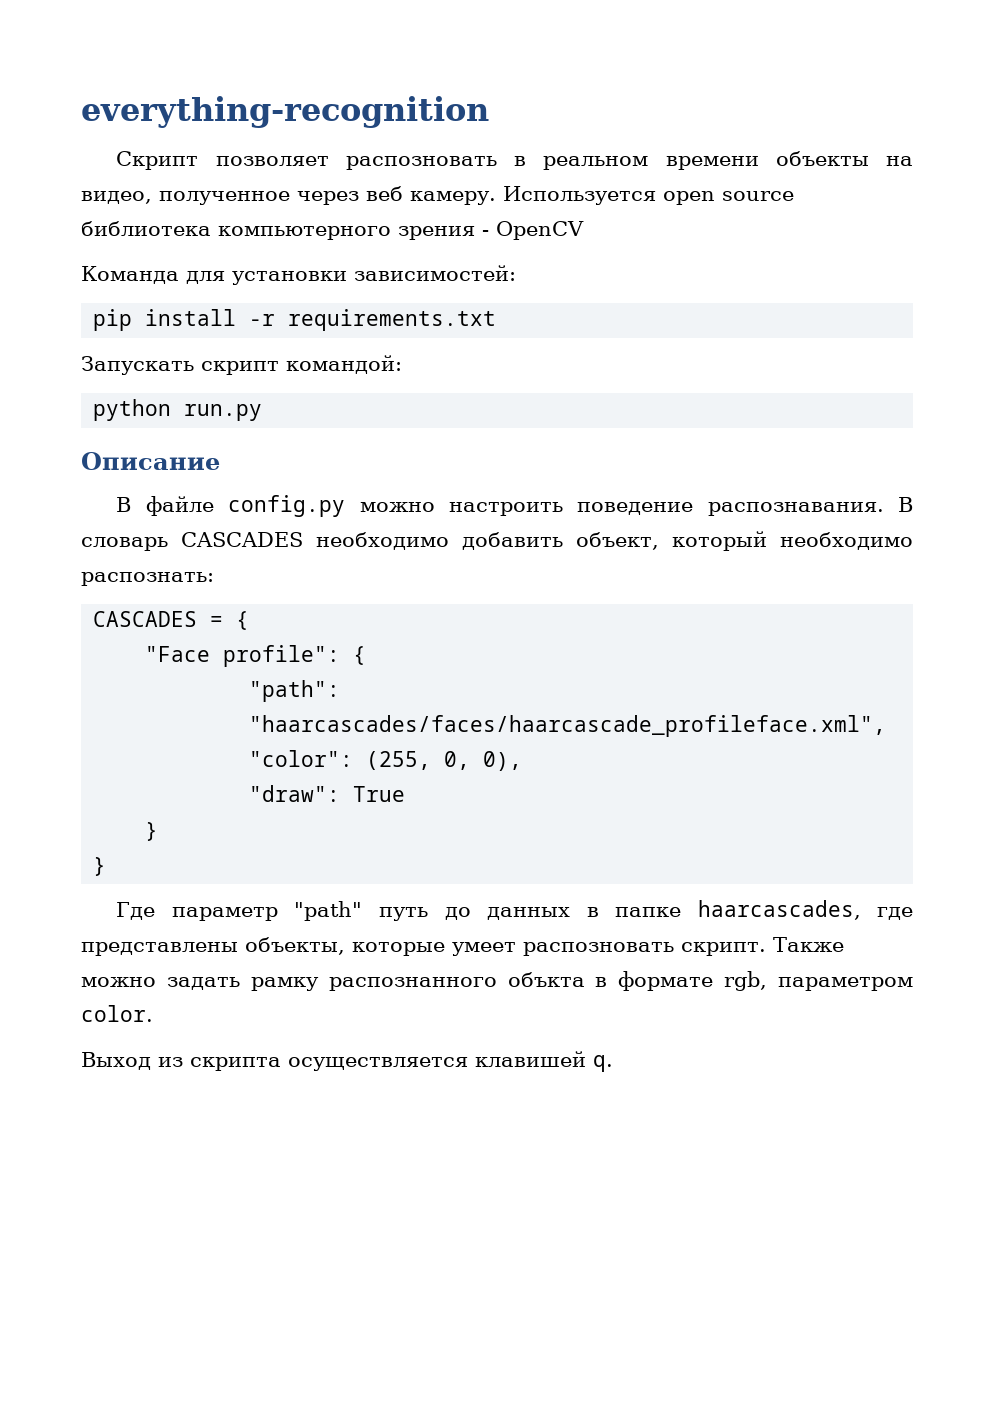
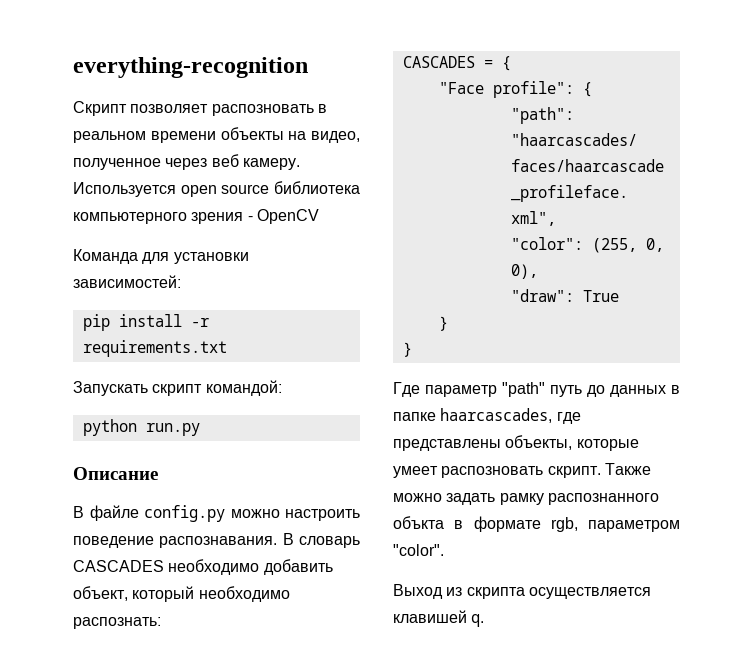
[81,1005,153,1022] color. -> [393,544,444,556] "color".

